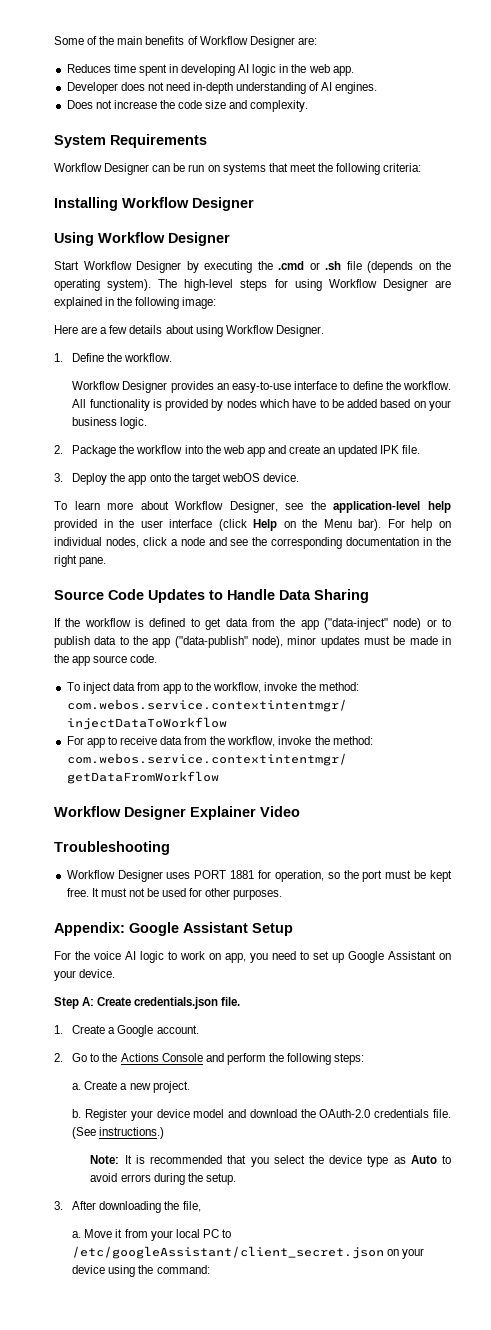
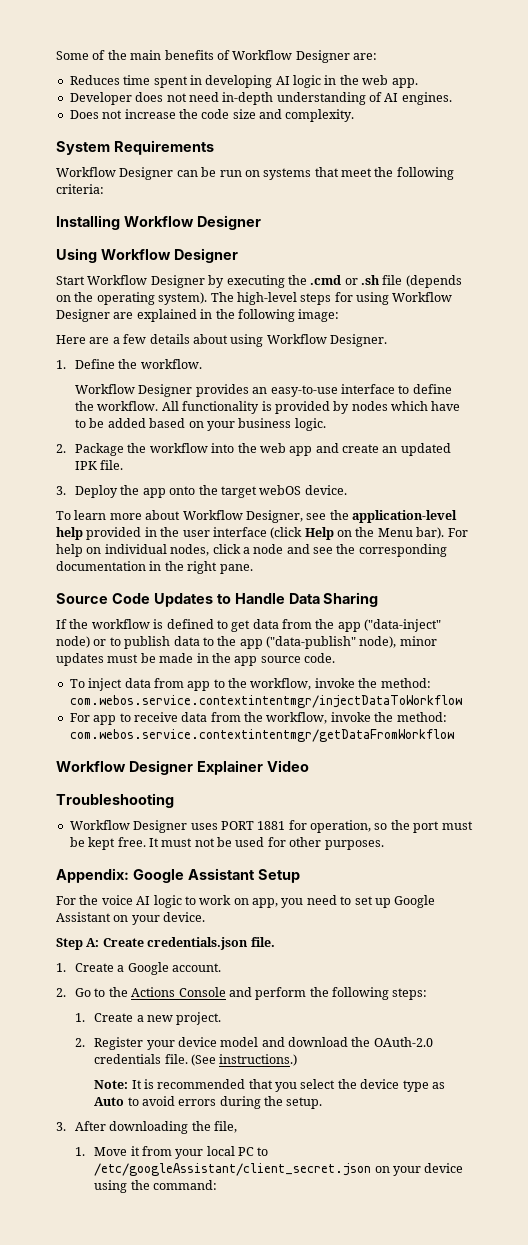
[72,1083,82,1090] a. -> [75,1013,86,1022] 1.
[72,1109,82,1118] b. -> [75,1038,86,1047] 2.
[72,1231,82,1238] a. -> [75,1147,86,1156] 1.

